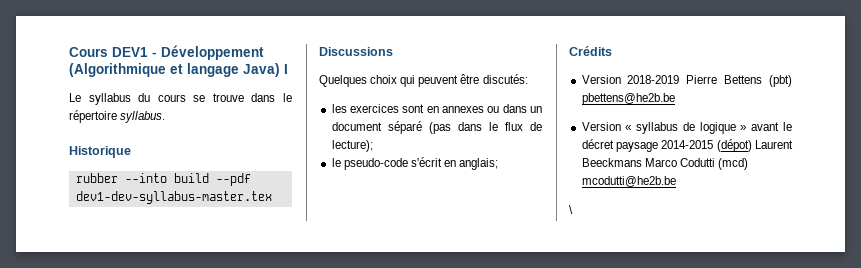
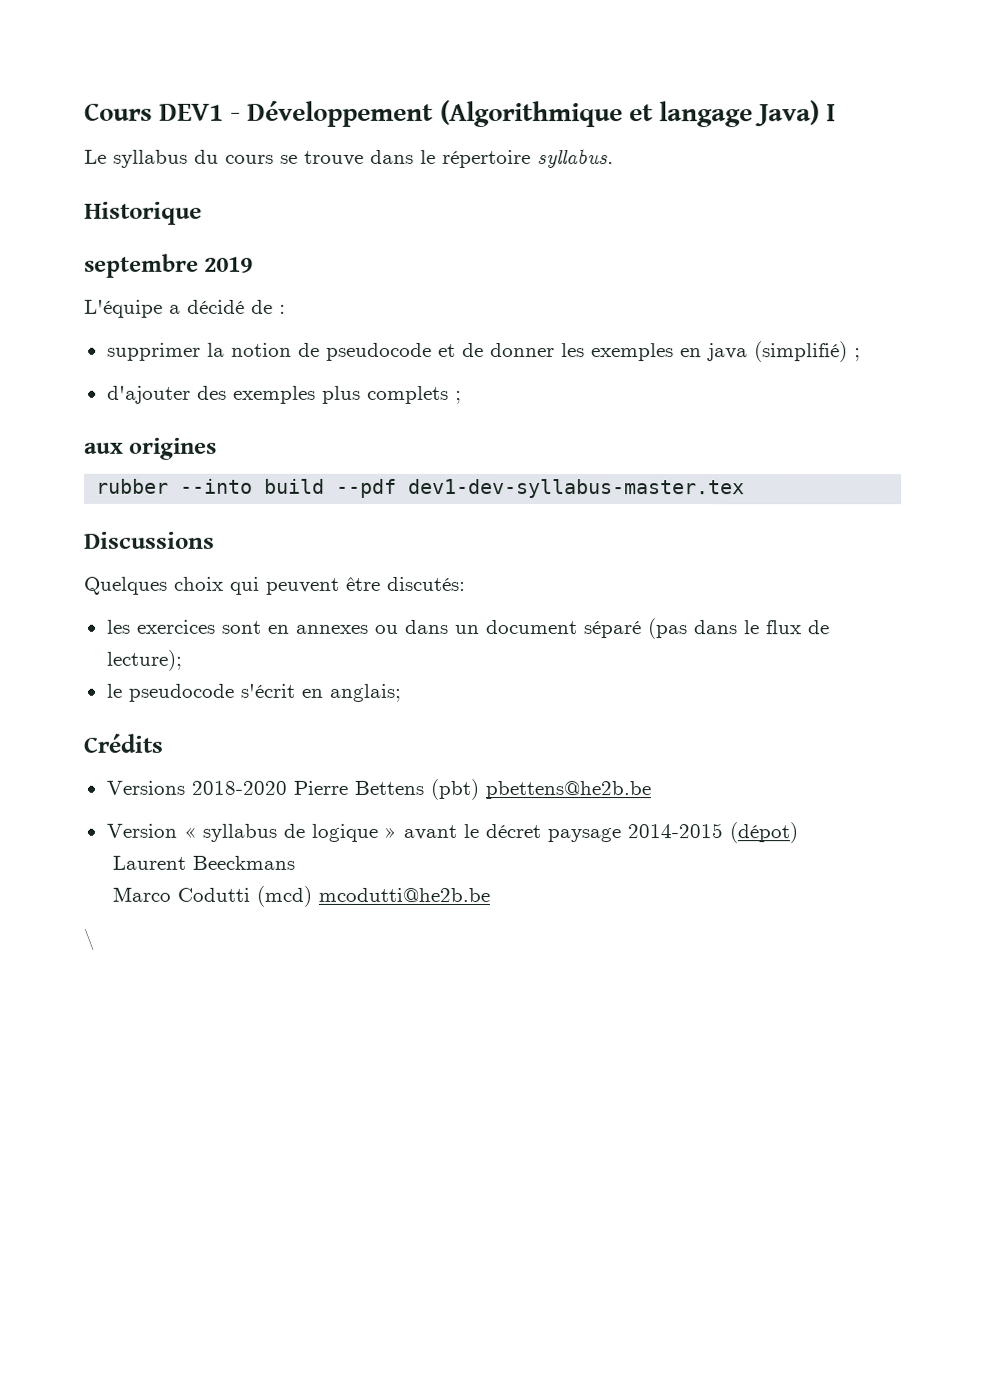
(131, 152) none -> [84,253,254,278] [84,299,286,318] [106,341,861,363] [106,385,462,404] [84,437,218,460] // septembre 2019 // L'équipe a décidé de : // supprimer la notion de pseudocode et de donner les exemples en java (simplifié) ; // d'ajouter des exemples plus complets ; // aux origines
[343,158,408,170] pseudo-code -> [127,683,235,702] pseudocode
[581,75,680,84] Version 2018-2019 -> [105,780,287,795] Versions 2018-2020
(752, 145) none -> (798, 833) //
(642, 162) none -> (295, 862) //

